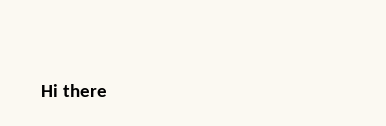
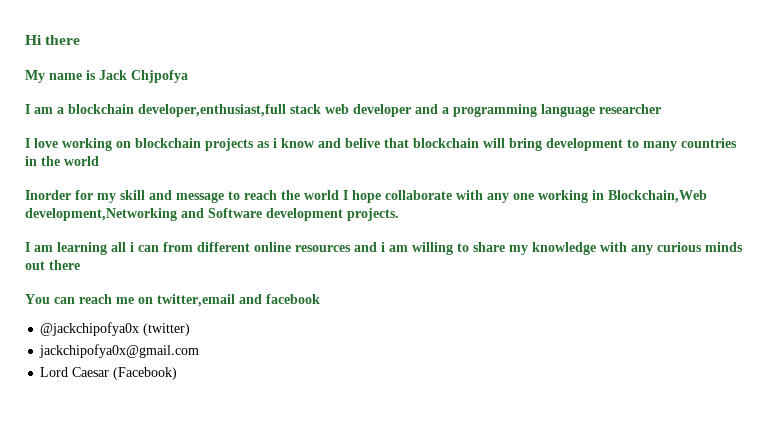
(108, 90) none -> [25,70,188,83] [25,104,661,117] [25,138,737,151] [25,156,99,166] [25,190,707,203] [25,208,399,221] [25,242,743,255] [25,260,80,270] [25,294,320,307] [40,322,191,336] [39,344,200,358] [40,367,178,380] // My name is Jack Chjpofya // I am a blockchain developer,enthusiast,full stack web developer and a programming language researcher // I love working on blockchain projects as i know and belive that blockchain will bring development to many countries in the world // Inorder for my skill and message to reach the world I hope collaborate with any one working in Blockchain,Web development,Networking and Software development projects. // I am learning all i can from different online resources and i am willing to share my knowledge with any curious minds out there // You can reach me on twitter,email and facebook // @jackchipofya0x (twitter) // jackchipofya0x@gmail.com // Lord Caesar (Facebook)

